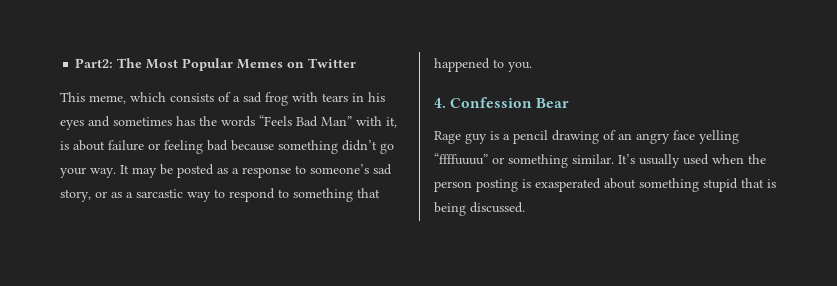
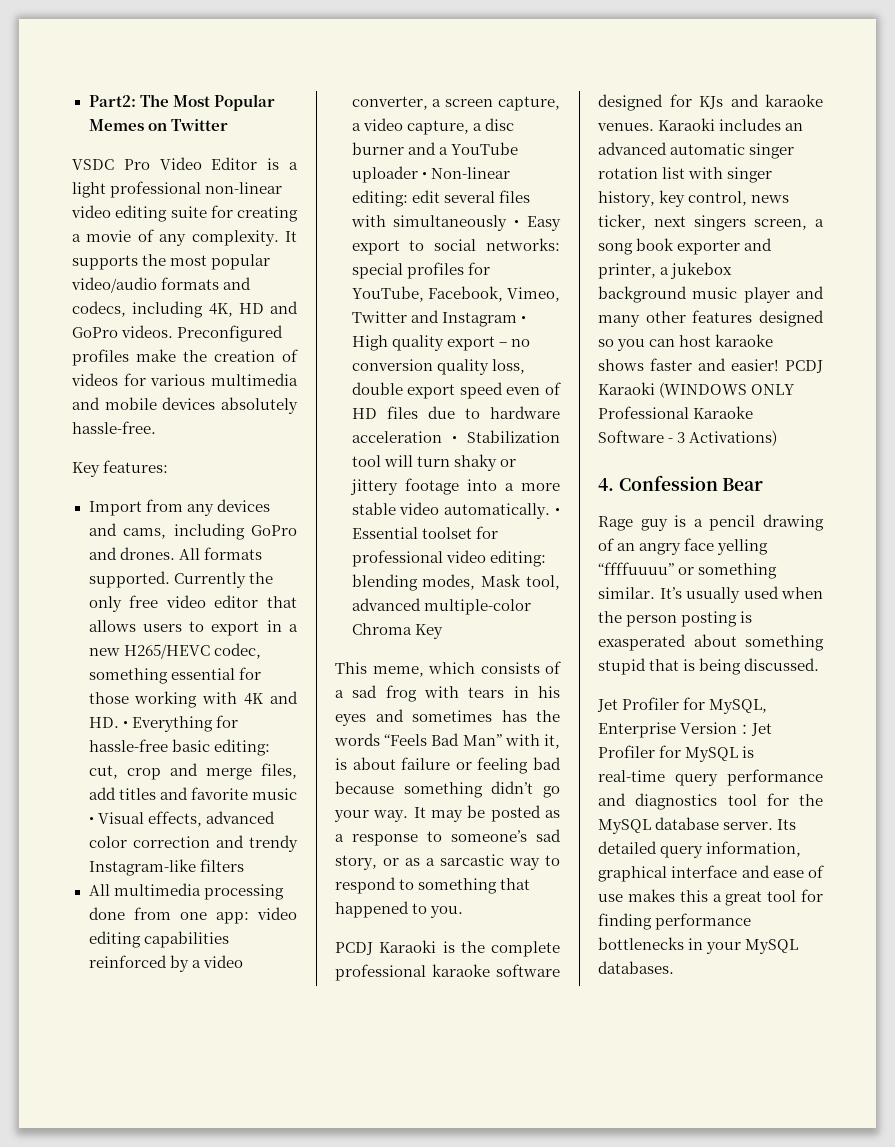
(357, 63) none -> [72,157,298,170] [72,181,283,198] [71,205,298,222] [72,229,297,246] [72,254,271,270] [71,277,252,293] [72,301,298,318] [72,325,284,342] [72,349,298,366] [71,373,298,386] [72,397,298,414] [72,421,156,434] [72,460,169,477] [88,499,270,516] [88,523,297,540] [88,547,262,560] [88,571,273,588] [88,595,297,612] [88,620,298,636] [88,643,261,659] [88,667,261,684] [88,691,298,708] [88,715,238,732] [88,739,270,756] [88,763,297,780] [88,787,297,800] [88,811,275,827] [88,835,298,852] [88,859,244,876] [88,883,284,900] [88,907,297,924] [88,931,229,948] [88,955,243,972] [351,96,560,111] [351,118,514,135] [351,142,518,155] [351,166,510,183] [351,190,530,207] [350,215,561,231] [351,238,560,255] [351,262,490,279] [351,286,560,302] [351,310,526,327] [351,335,530,351] [351,359,525,375] [351,382,561,399] [351,406,560,419] [351,430,560,443] [351,454,516,471] [349,478,560,495] [351,502,560,519] [351,526,498,539] [351,550,546,567] [351,574,560,591] [351,598,531,615] [351,623,443,639] // VSDC Pro Video Editor is a light professional non-linear video editing suite for creating a movie of any complexity. It supports the most popular video/audio formats and codecs, including 4K, HD and GoPro videos. Preconfigured profiles make the creation of videos for various multimedia and mobile devices absolutely hassle-free. // Key features: // Import from any devices and cams, including GoPro and drones. All formats supported. Сurrently the only free video editor that allows users to export in a new H265/HEVC codec, something essential for those working with 4K and HD. • Everything for hassle-free basic editing: cut, crop and merge files, add titles and favorite music • Visual effects, advanced color correction and trendy Instagram-like filters // All multimedia processing done from one app: video editing capabilities reinforced by a video converter, a screen capture, a video capture, a disc burner and a YouTube uploader • Non-linear editing: edit several files with simultaneously • Easy export to social networks: special profiles for YouTube, Facebook, Vimeo, Twitter and Instagram • High quality export – no conversion quality loss, double export speed even of HD files due to hardware acceleration • Stabilization tool will turn shaky or jittery footage into a more stable video automatically. • Essential toolset for professional video editing: blending modes, Mask tool, advanced multiple-color Chroma Key
(532, 67) none -> [335,940,560,957] [335,964,560,981] [598,94,823,111] [597,118,804,131] [598,142,795,159] [598,167,773,183] [598,190,790,207] [598,214,824,231] [598,238,773,255] [598,262,733,279] [598,286,824,303] [598,310,824,327] [598,334,774,351] [598,358,823,373] [598,382,796,398] [598,406,754,419] [598,430,778,446] // PCDJ Karaoki is the complete professional karaoke software designed for KJs and karaoke venues. Karaoki includes an advanced automatic singer rotation list with singer history, key control, news ticker, next singers screen, a song book exporter and printer, a jukebox background music player and many other features designed so you can host karaoke shows faster and easier! PCDJ Karaoki (WINDOWS ONLY Professional Karaoke Software - 3 Activations)
(525, 207) none -> [597,697,768,714] [598,722,773,738] [598,745,755,762] [598,769,823,786] [598,793,823,810] [598,817,797,834] [598,841,802,858] [598,865,824,882] [598,889,823,906] [598,913,752,930] [598,937,799,954] [598,961,674,974] // Jet Profiler for MySQL, Enterprise Version：Jet Profiler for MySQL is real-time query performance and diagnostics tool for the MySQL database server. Its detailed query information, graphical interface and ease of use makes this a great tool for finding performance bottlenecks in your MySQL databases.

